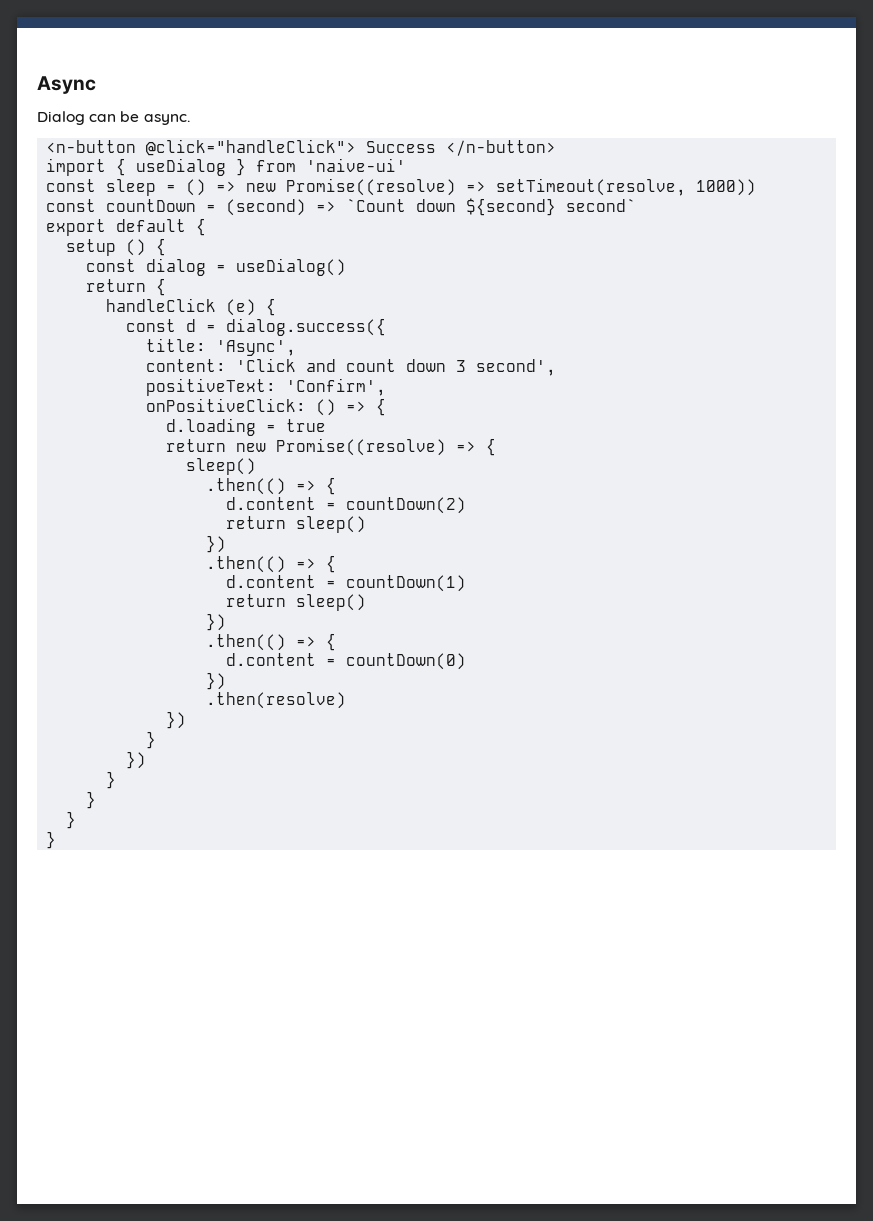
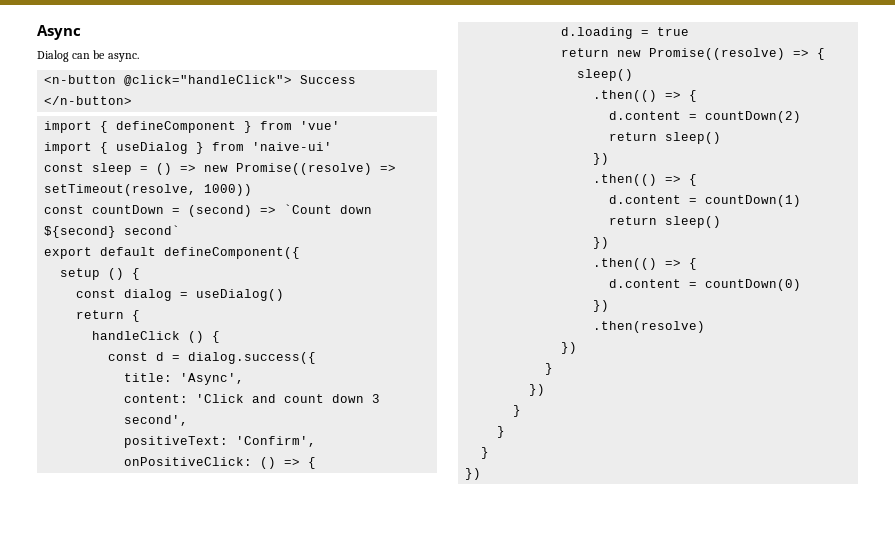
(557, 148) none -> [44,121,341,133] // import { defineComponent } from 'vue'
[196,218,207,236] { -> [164,247,301,259] defineComponent({
[226,299,257,316] (e) -> [188,331,205,343] ()
[46,831,57,849] } -> [465,468,482,480] })

